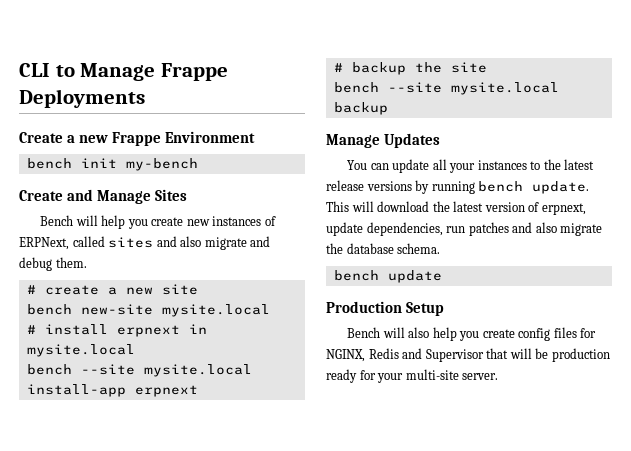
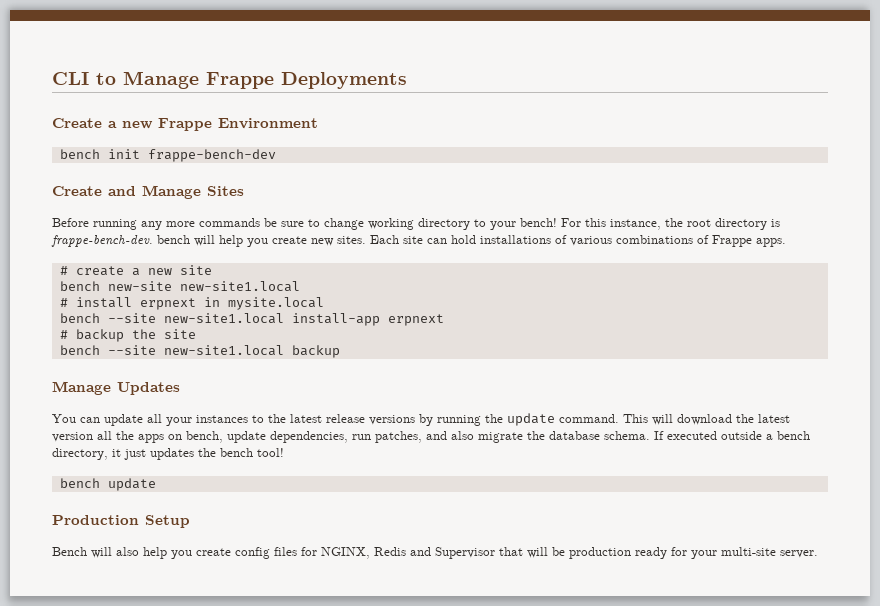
[125,158,198,171] my-bench -> [147,149,276,162] frappe-bench-dev
[40,215,74,226] Bench -> [52,218,780,230] [51,235,190,247] Before running any more commands be sure to change working directory to your bench! For this instance, the root directory is frappe-bench-dev. bench
[212,216,276,226] [19,236,271,250] [19,257,87,271] instances of ERPNext, called sites and also migrate and debug them. -> [337,235,786,247] sites. Each site can hold installations of various combinations of Frappe apps.
[161,304,270,317] mysite.local -> [179,281,300,292] new-site1.local
[143,364,252,377] mysite.local -> [163,313,284,324] new-site1.local
[450,82,559,95] mysite.local -> [163,345,284,356] new-site1.local
[478,181,590,194] bench update. -> [485,413,619,426] the update command.
[528,202,586,215] of erpnext, -> [97,431,223,443] all the apps on bench,
[468,222,509,236] patches -> [375,431,422,443] patches,
(441, 248) none -> [654,431,810,440] [52,448,284,460] If executed outside a bench directory, it just updates the bench tool!

